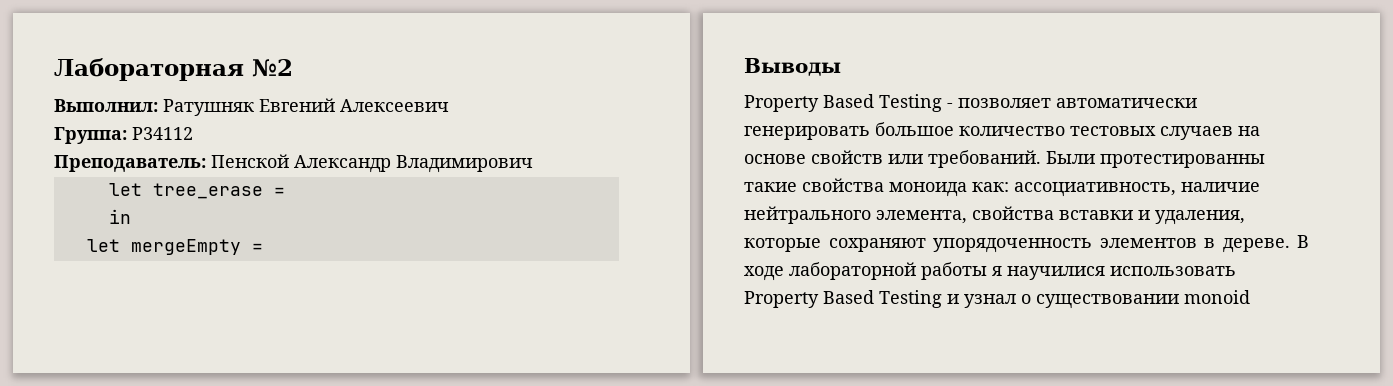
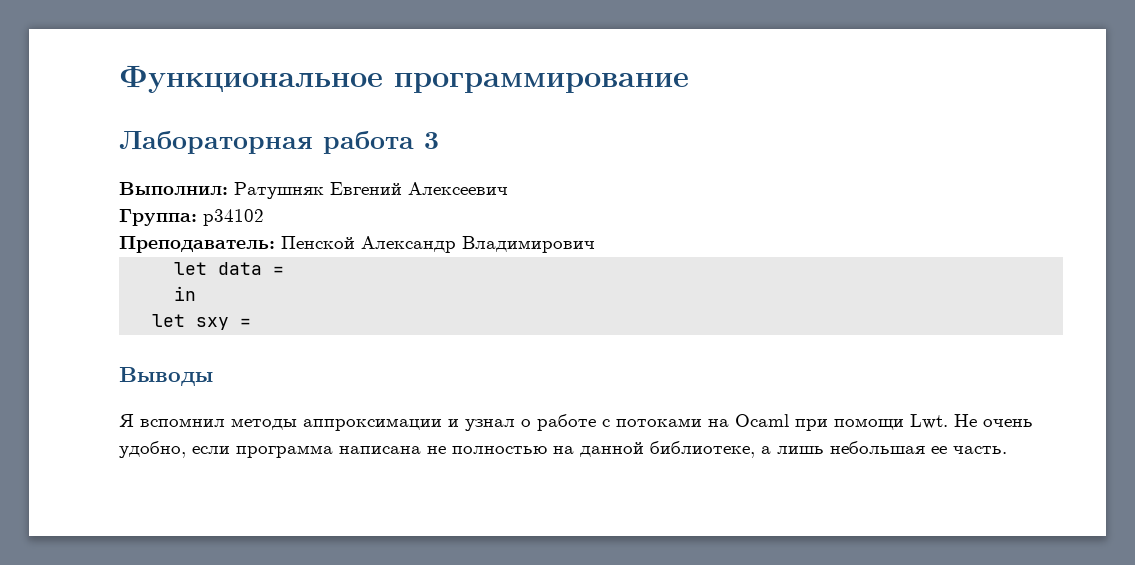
[54,58,293,81] Лабораторная №2 -> [119,65,689,93] [119,131,439,154] Функциональное программирование // Лабораторная работа 3
[132,127,193,140] P34112 -> [203,209,264,226] p34102
[152,183,263,199] tree_erase -> [218,262,263,275] data
[130,239,241,255] mergeEmpty -> [196,317,230,330] sxy
[744,94,1197,112] [744,122,1260,140] [744,150,1265,168] [744,178,1260,197] [744,206,1245,225] [744,235,1309,253] [744,262,1236,281] [744,290,1250,309] Property Based Testing - позволяет автоматически генерировать большое количество тестовых случаев на основе свойств или требований. Были протестированны такие свойства моноида как: ассоциативность, наличие нейтрального элемента, свойства вставки и удаления, которые сохраняют упорядоченность элементов в дереве. В ходе лабораторной работы я научилися использовать Property Based Testing и узнал о существовании monoid -> [119,414,1033,431] [119,441,1007,458] Я вспомнил методы аппроксимации и узнал о работе с потоками на Ocaml при помощи Lwt. Не очень удобно, если программа написана не полностью на данной библиотеке, а лишь небольшая ее часть.

